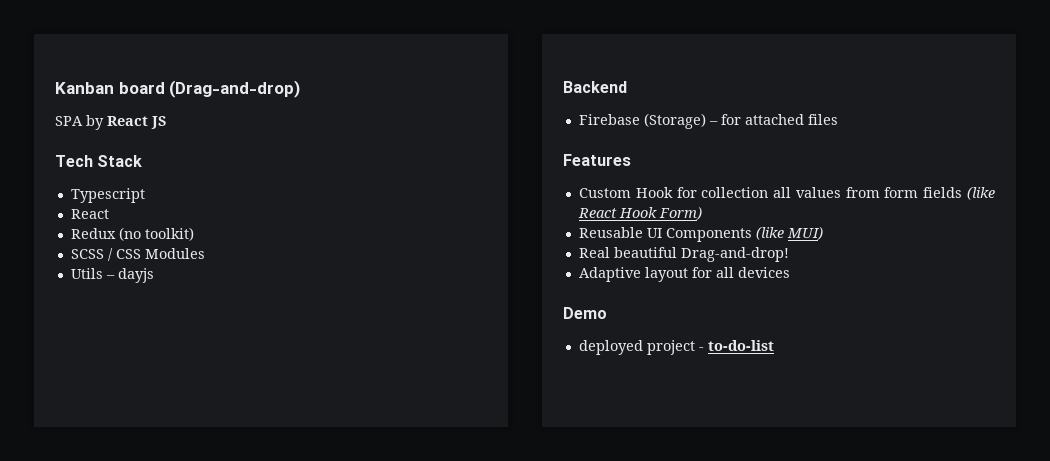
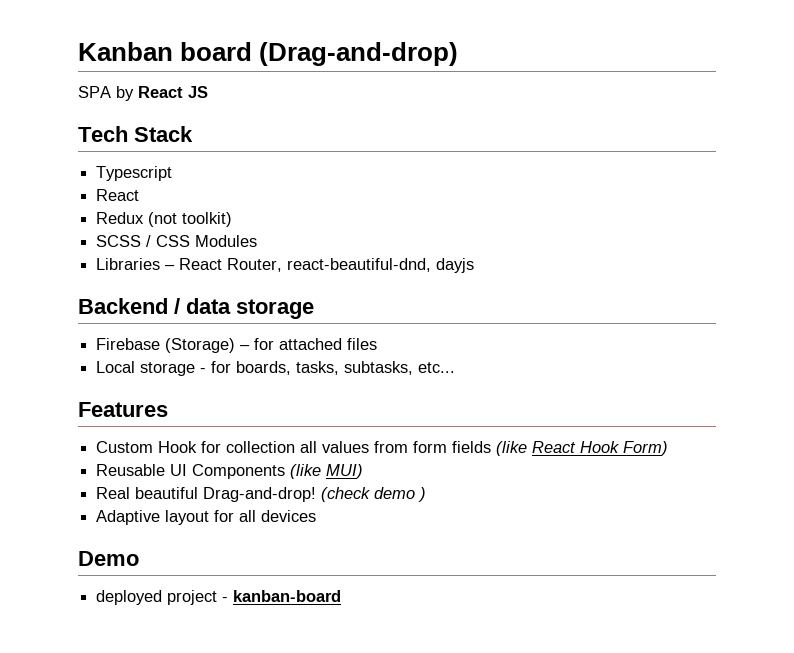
[118,227,141,241] (no -> [148,212,178,227] (not
[70,268,115,279] Utils – -> [96,258,432,272] Libraries – React Router, react-beautiful-dnd,
(627, 87) none -> [174,298,314,319] / data storage
(838, 119) none -> [96,361,456,376] // Local storage - for boards, tasks, subtasks, etc...
(789, 254) none -> [321,487,427,502] (check demo )
[707,340,774,351] to-do-list -> [233,590,342,602] kanban-board

